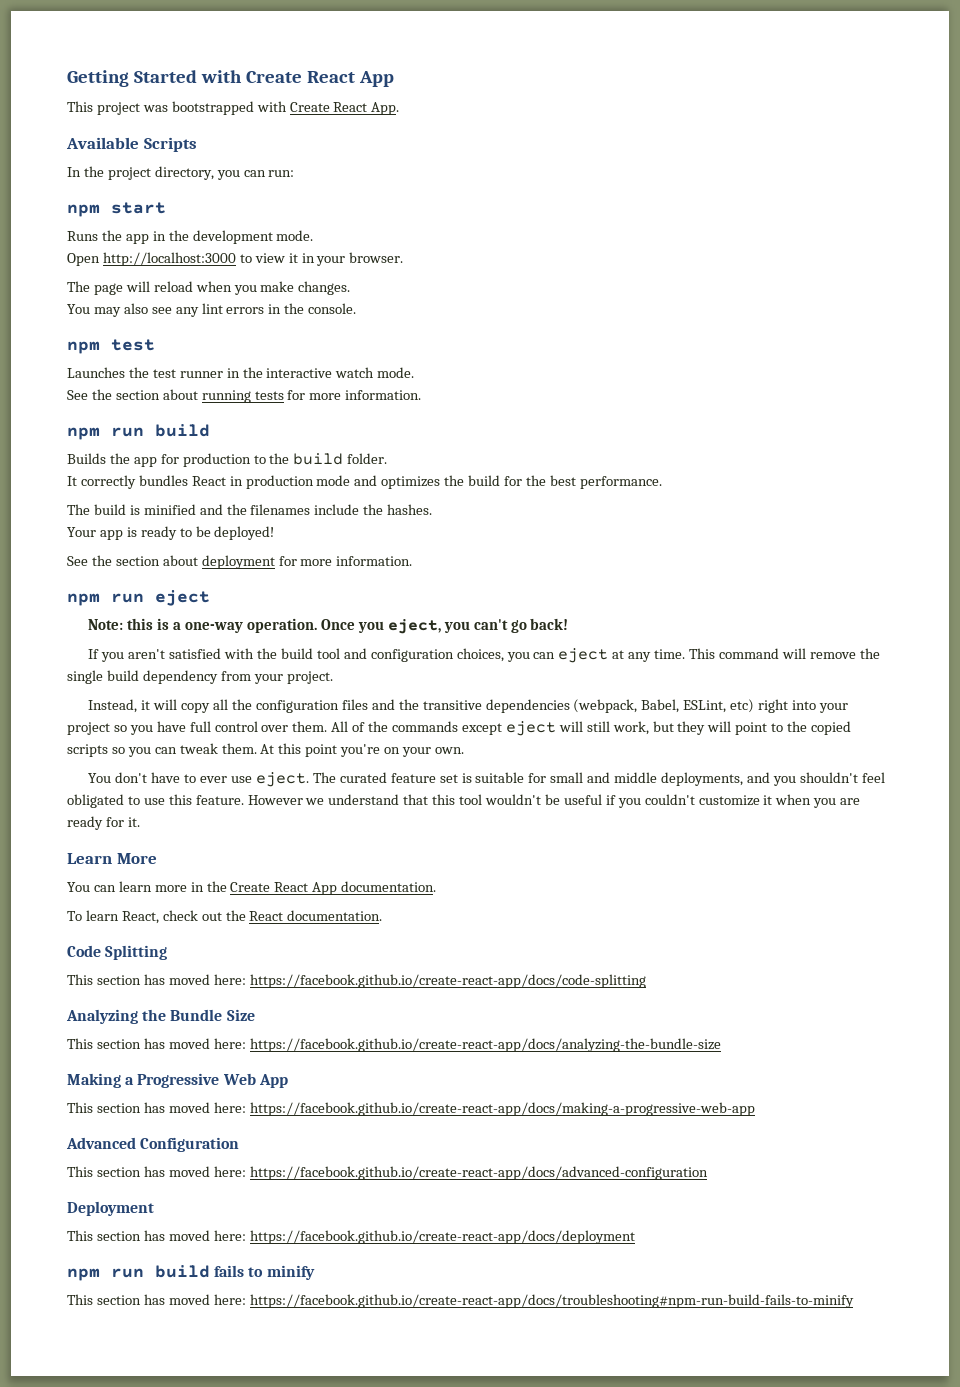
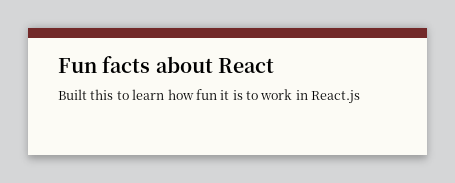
[67,70,394,87] [67,101,400,115] [66,137,197,152] [67,166,295,180] [67,202,166,217] [67,230,314,244] [67,252,404,266] [67,281,351,295] [67,303,357,317] [67,339,155,354] [67,367,415,378] [67,389,422,403] [67,424,210,440] [67,453,388,467] [67,475,662,489] [67,504,433,515] [67,526,275,540] [67,555,413,569] [67,590,210,606] [88,618,569,634] [88,648,880,663] [67,670,333,684] [88,699,848,713] [67,721,852,736] [67,743,464,757] [88,772,885,787] [67,794,861,808] [67,816,140,830] [67,853,157,864] [67,881,437,895] [67,910,383,924] [67,945,168,960] [67,974,646,988] [66,1009,255,1024] [67,1038,721,1052] [67,1073,288,1088] [67,1102,755,1116] [66,1137,240,1152] [67,1166,708,1180] [67,1201,154,1216] [67,1230,635,1244] [67,1265,315,1281] [67,1294,854,1308] Getting Started with Create React App // This project was bootstrapped with Create React App. // Available Scripts // In the project directory, you can run: // npm start // Runs the app in the development mode. // Open http://localhost:3000 to view it in your browser. // The page will reload when you make changes. // You may also see any lint errors in the console. // npm test // Launches the test runner in the interactive watch mode. // See the section about running tests for more information. // npm run build // Builds the app for production to the build folder. // It correctly bundles React in production mode and optimizes the build for the best performance. // The build is minified and the filenames include the hashes. // Your app is ready to be deployed! // See the section about deployment for more information. // npm run eject // Note: this is a one-way operation. Once you eject, you can't go back! // If you aren't satisfied with the build tool and configuration choices, you can eject at any time. This command will remove the single build dependency from your project. // Instead, it will copy all the configuration files and the transitive dependencies (webpack, Babel, ESLint, etc) right into your project so you have full control over them. All of the commands except eject will still work, but they will point to the copied scripts so you can tweak them. At this point you're on your own. // You don't have to ever use eject. The curated feature set is suitable for small and middle deployments, and you shouldn't feel obligated to use this feature. However we understand that this tool wouldn't be useful if you couldn't customize it when you are ready for it. // Learn More // You can learn more in the Create React App documentation. // To learn React, check out the React documentation. // Code Splitting // This section has moved here: https://facebook.github.io/create-react-app/docs/code-splitting // Analyzing the Bundle Size // This section has moved here: https://facebook.github.io/create-react-app/docs/analyzing-the-bundle-size // Making a Progressive Web App // This section has moved here: https://facebook.github.io/create-react-app/docs/making-a-progressive-web-app // Advanced Configuration // This section has moved here: https://facebook.github.io/create-react-app/docs/advanced-configuration // Deployment // This section has moved here: https://facebook.github.io/create-react-app/docs/deployment // npm run build fails to minify // This section has moved here: https://facebook.github.io/create-react-app/docs/troubleshooting#npm-run-build-fails-to-minify -> [58,56,274,73] [58,89,361,104] Fun facts about React // Built this to learn how fun it is to work in React.js

